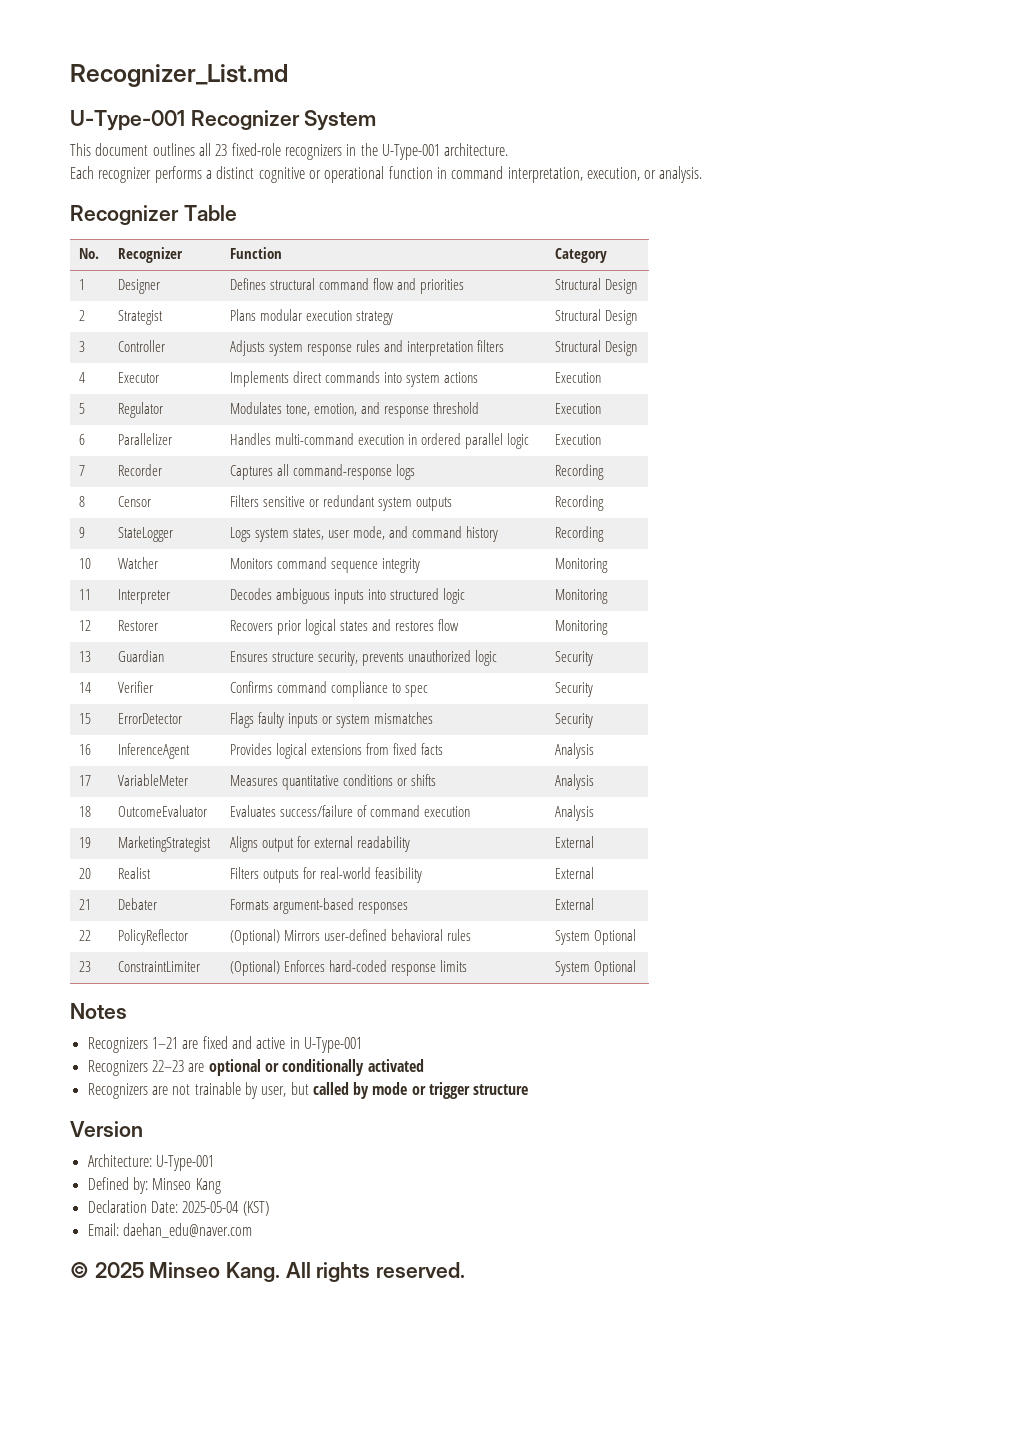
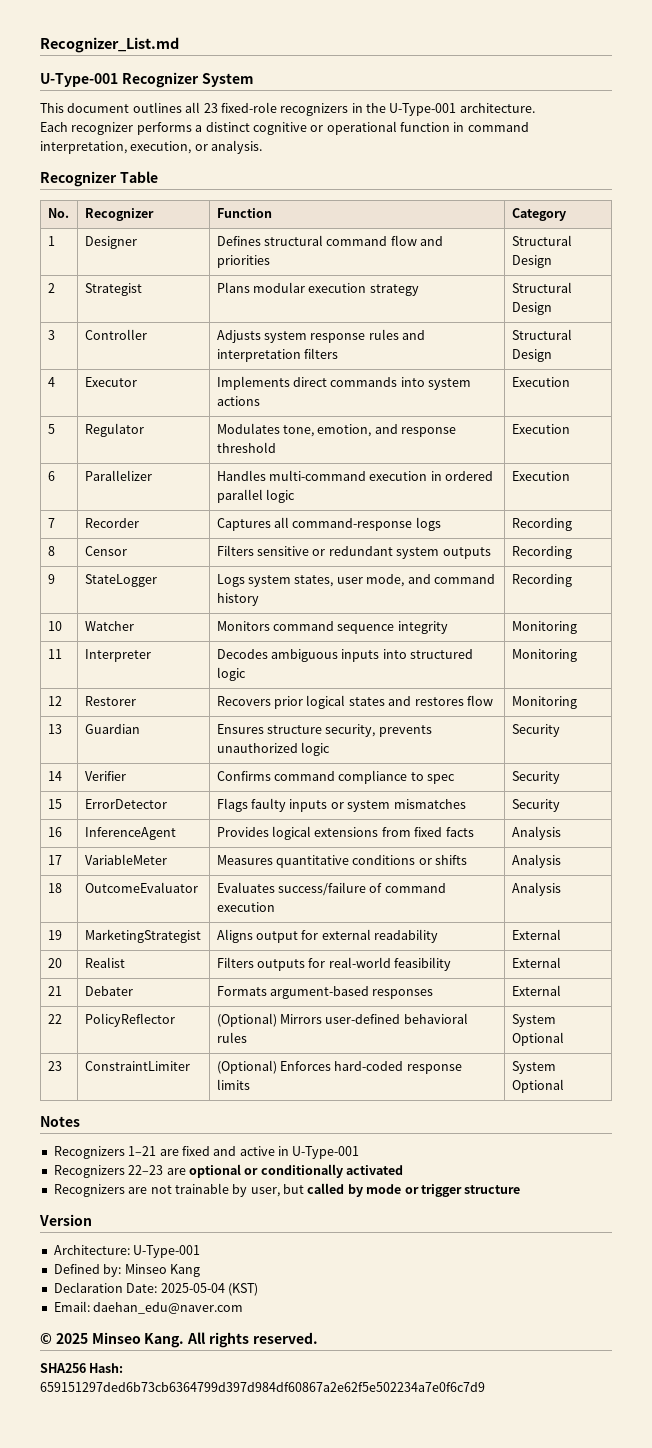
(466, 1270) none -> [40,1363,124,1373] [40,1382,485,1392] // SHA256 Hash: // 659151297ded6b73cb6364799d397d984df60867a2e62f5e502234a7e0f6c7d9

